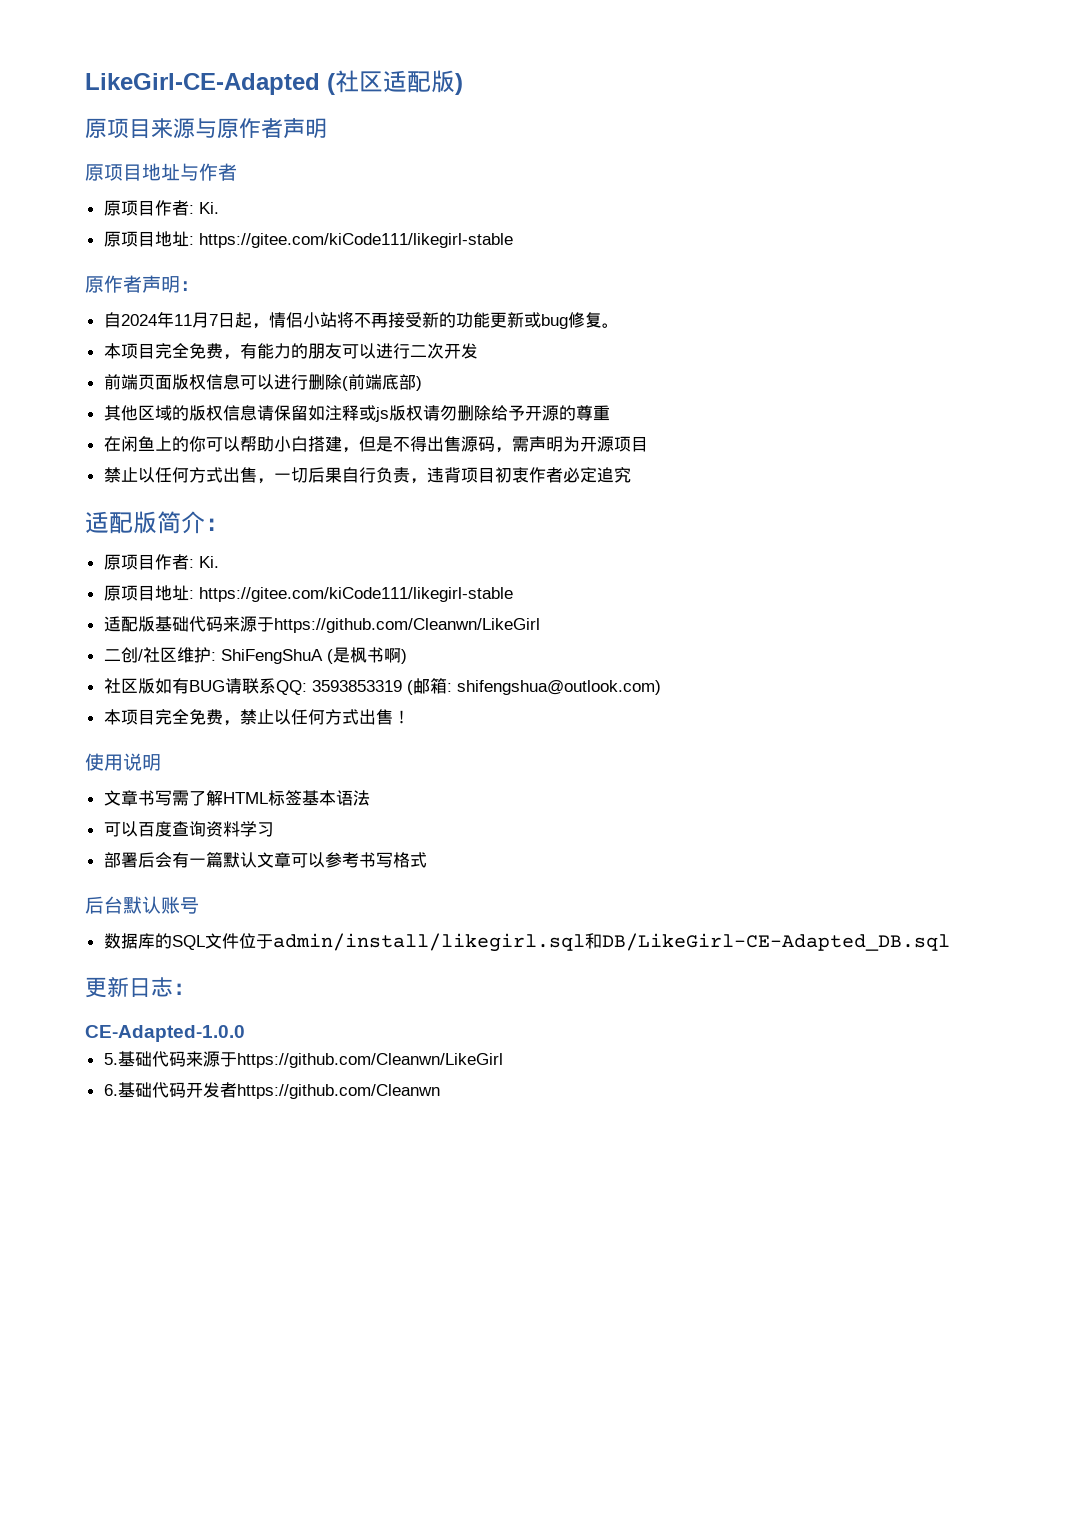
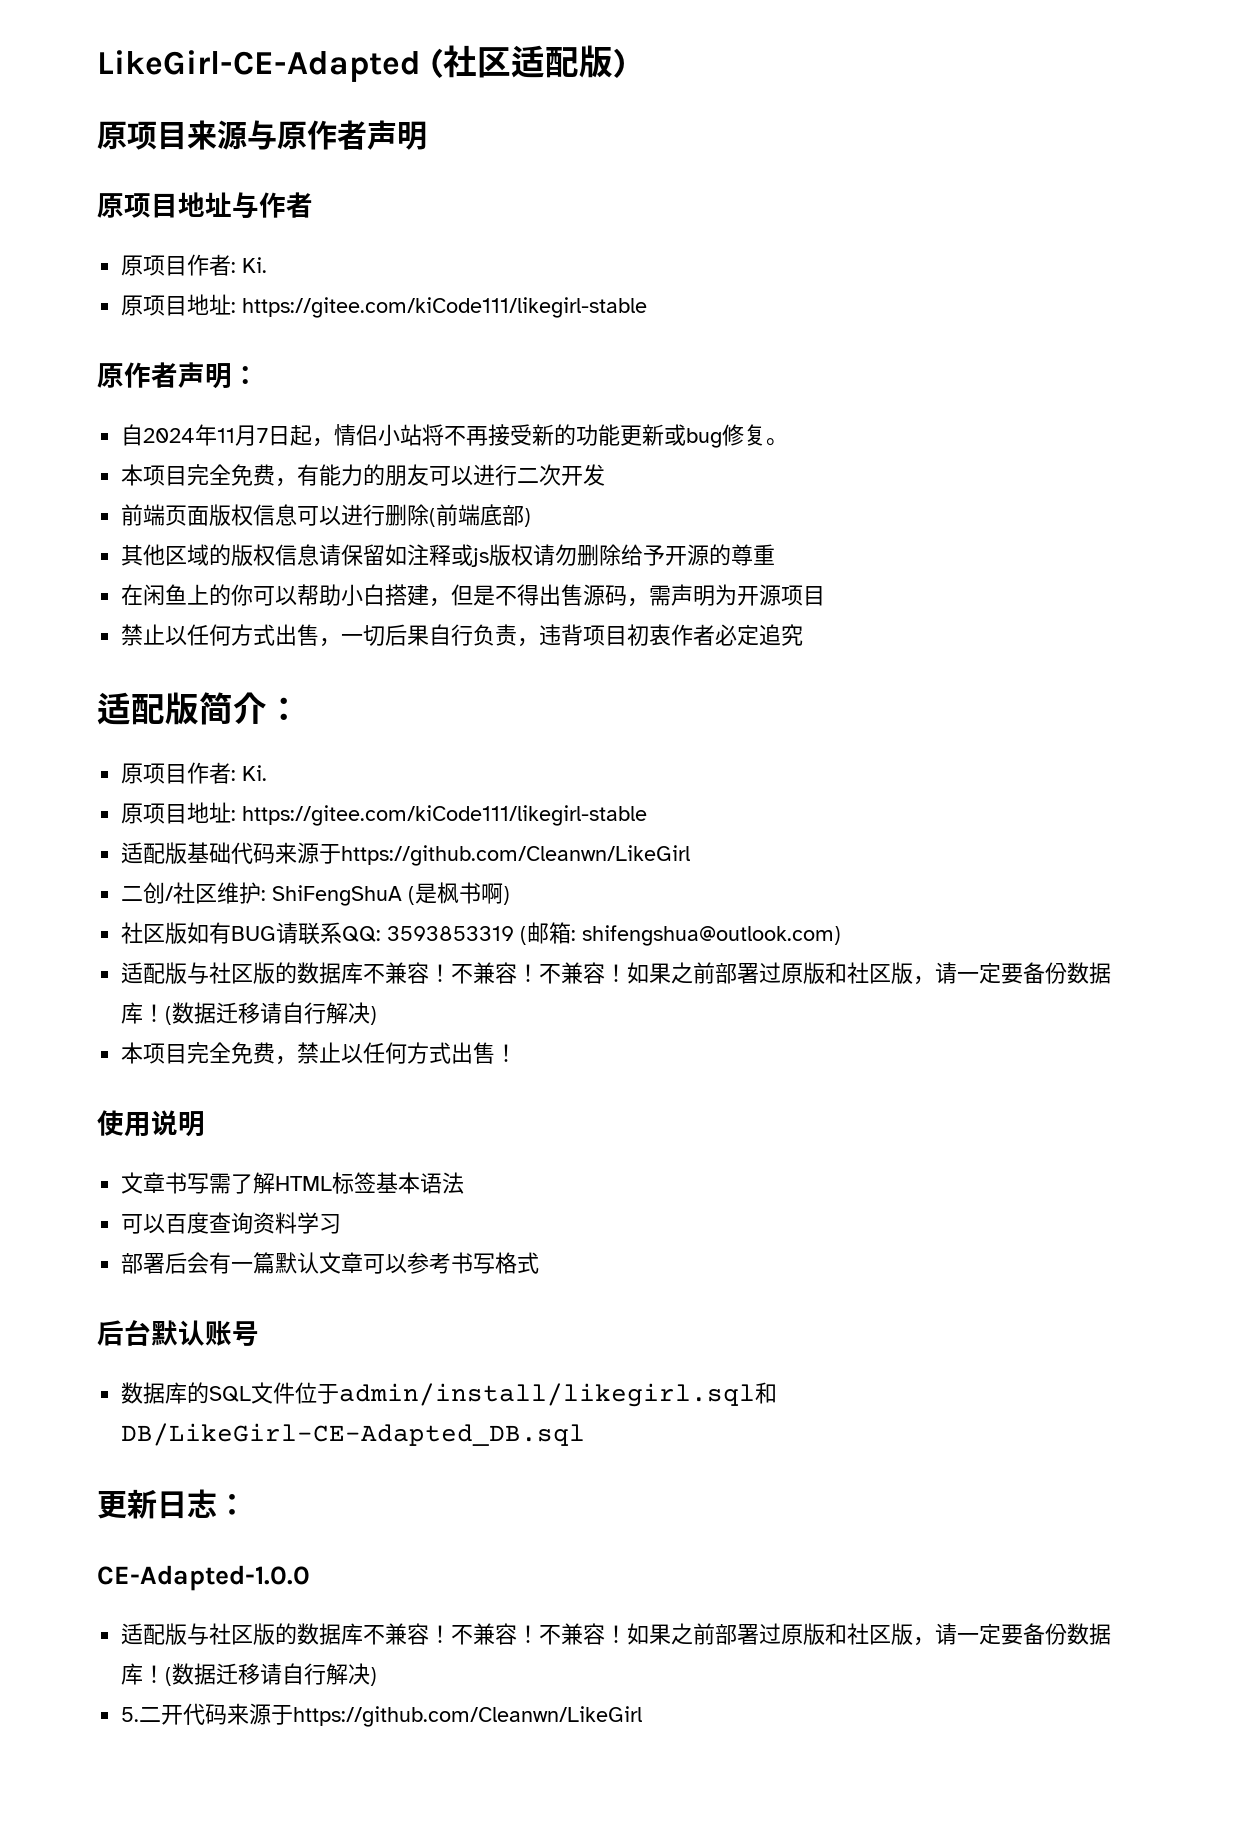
(661, 687) none -> [121,962,1112,985] [121,1002,378,1025] // 适配版与社区版的数据库不兼容！不兼容！不兼容！如果之前部署过原版和社区版，请一定要备份数据库！(数据迁移请自行解决)
(245, 1033) none -> [121,1623,1112,1646] [121,1663,378,1686] // 适配版与社区版的数据库不兼容！不兼容！不兼容！如果之前部署过原版和社区版，请一定要备份数据库！(数据迁移请自行解决)
[117,1051,503,1068] [103,1082,440,1099] 基础代码来源于https://github.com/Cleanwn/LikeGirl // 6.基础代码开发者https://github.com/Cleanwn -> [139,1703,643,1727] 二开代码来源于https://github.com/Cleanwn/LikeGirl

